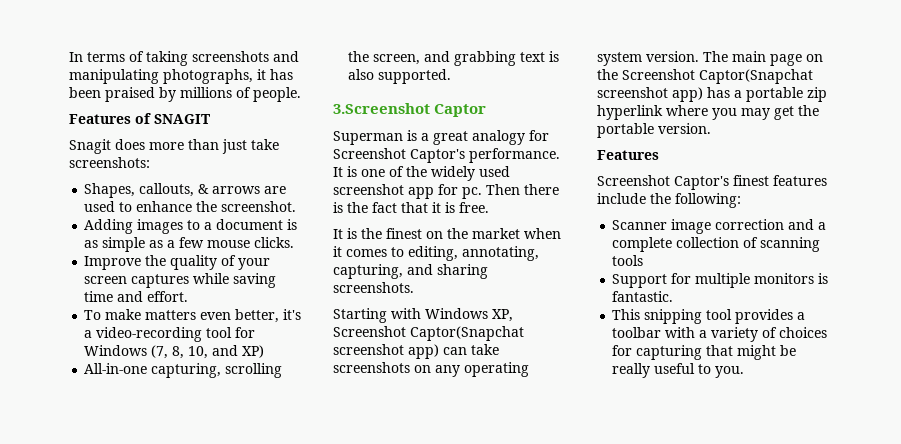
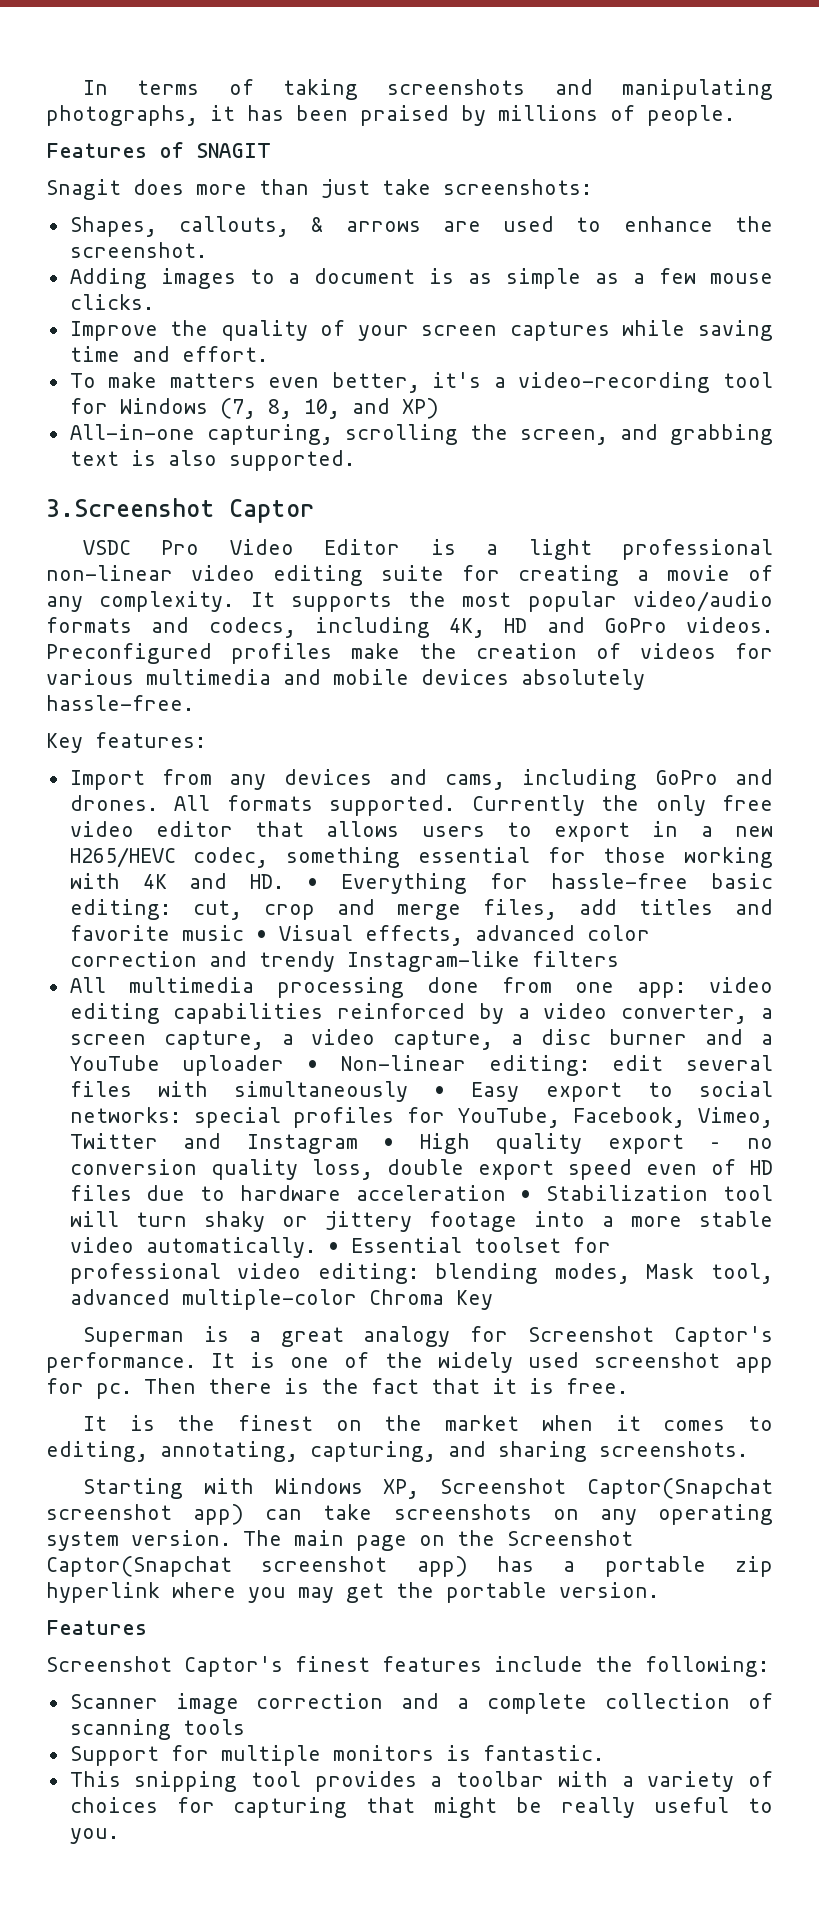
(487, 110) none -> [82,539,773,560] [46,565,773,586] [46,591,773,612] [46,617,773,638] [46,643,773,664] [46,669,645,690] [46,695,194,711] [46,732,206,753] [69,769,773,790] [69,795,773,816] [69,821,773,842] [69,847,774,868] [69,873,773,894] [69,899,774,920] [69,925,650,946] [69,951,619,972] [69,977,773,998] [69,1003,774,1024] [69,1029,774,1050] [69,1055,774,1076] [69,1081,773,1102] [69,1107,773,1128] [69,1133,774,1154] [69,1159,774,1180] [69,1185,773,1201] [69,1211,773,1232] [69,1237,611,1258] [69,1263,773,1284] [69,1289,493,1310] // VSDC Pro Video Editor is a light professional non-linear video editing suite for creating a movie of any complexity. It supports the most popular video/audio formats and codecs, including 4K, HD and GoPro videos. Preconfigured profiles make the creation of videos for various multimedia and mobile devices absolutely hassle-free. // Key features: // Import from any devices and cams, including GoPro and drones. All formats supported. Сurrently the only free video editor that allows users to export in a new H265/HEVC codec, something essential for those working with 4K and HD. • Everything for hassle-free basic editing: cut, crop and merge files, add titles and favorite music • Visual effects, advanced color correction and trendy Instagram-like filters // All multimedia processing done from one app: video editing capabilities reinforced by a video converter, a screen capture, a video capture, a disc burner and a YouTube uploader • Non-linear editing: edit several files with simultaneously • Easy export to social networks: special profiles for YouTube, Facebook, Vimeo, Twitter and Instagram • High quality export – no conversion quality loss, double export speed even of HD files due to hardware acceleration • Stabilization tool will turn shaky or jittery footage into a more stable video automatically. • Essential toolset for professional video editing: blending modes, Mask tool, advanced multiple-color Chroma Key

